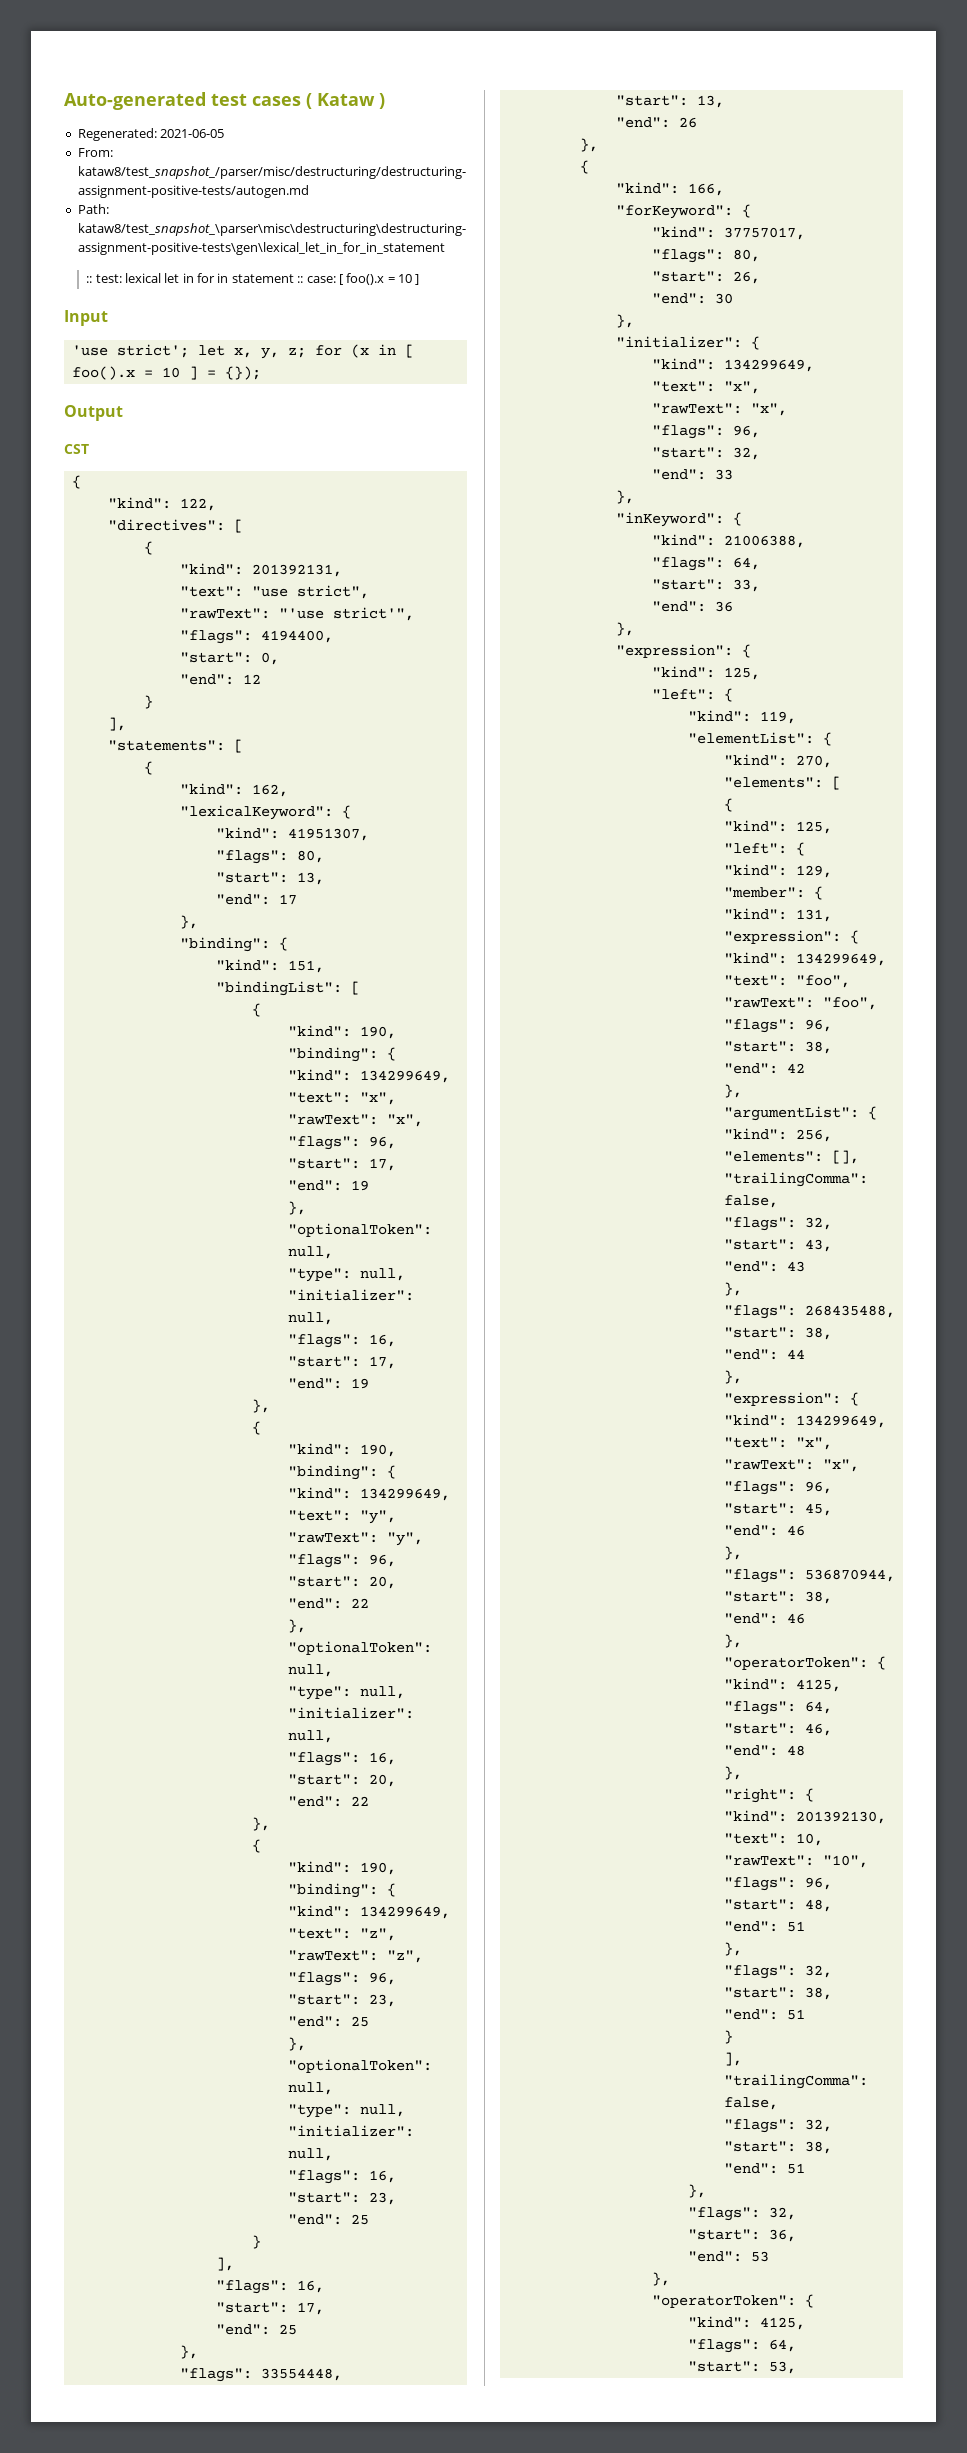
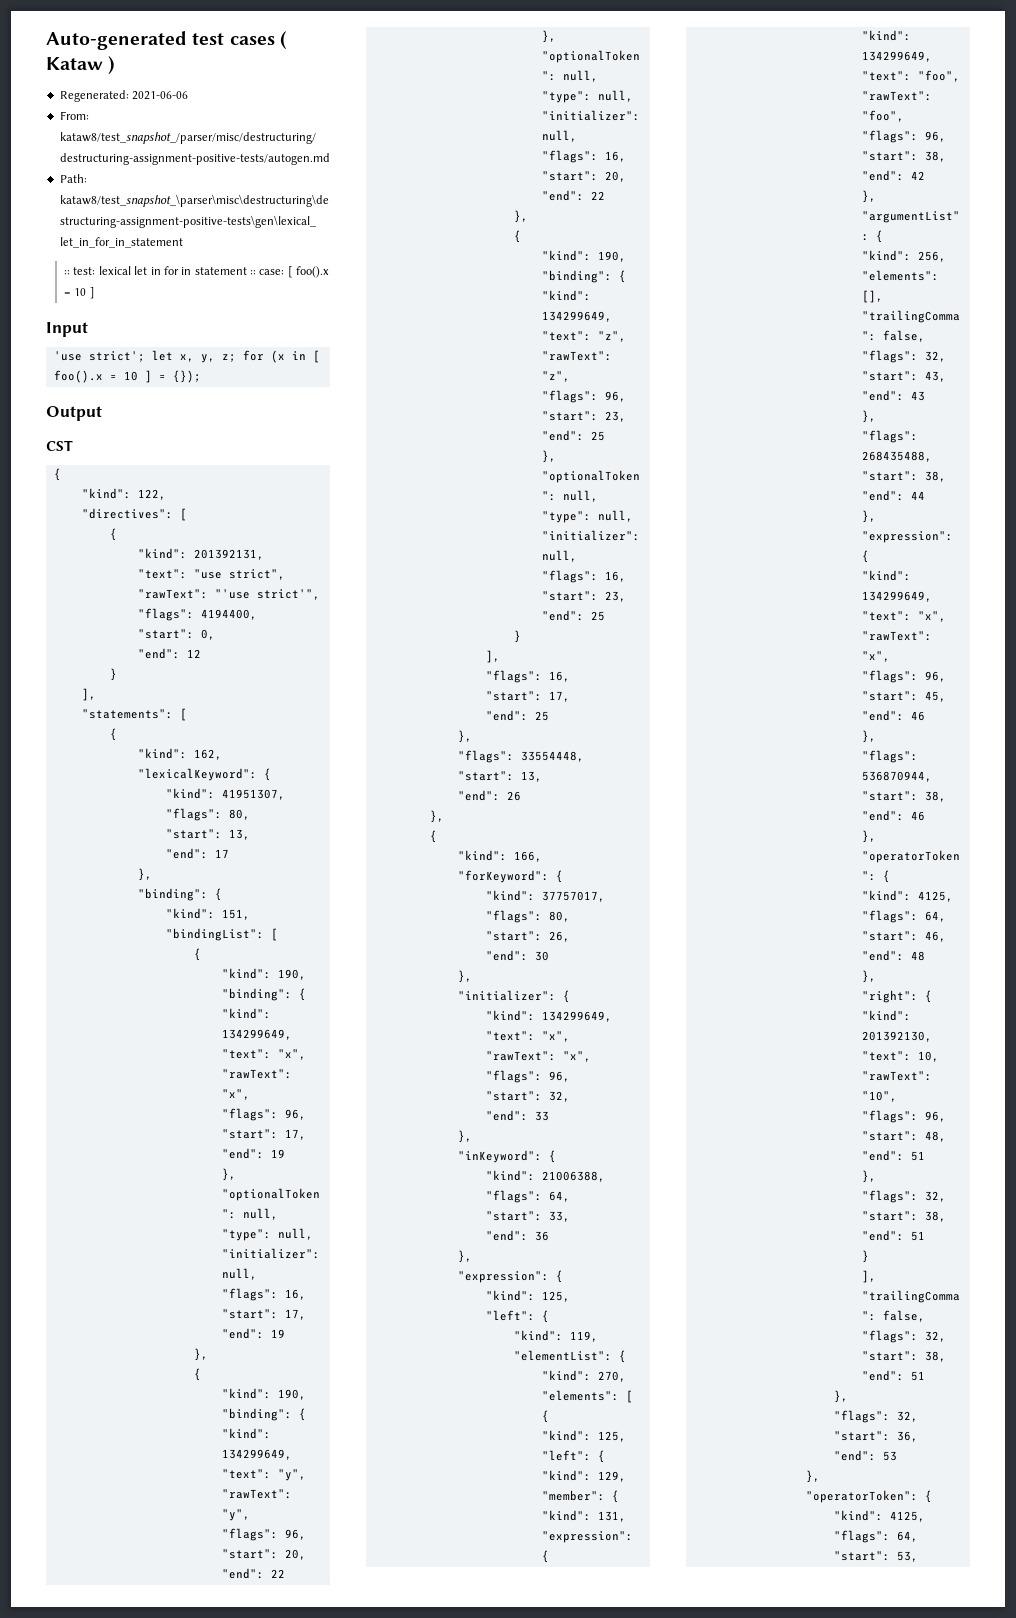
[160,129,225,138] 2021-06-05 -> [132,91,189,100] 2021-06-06

